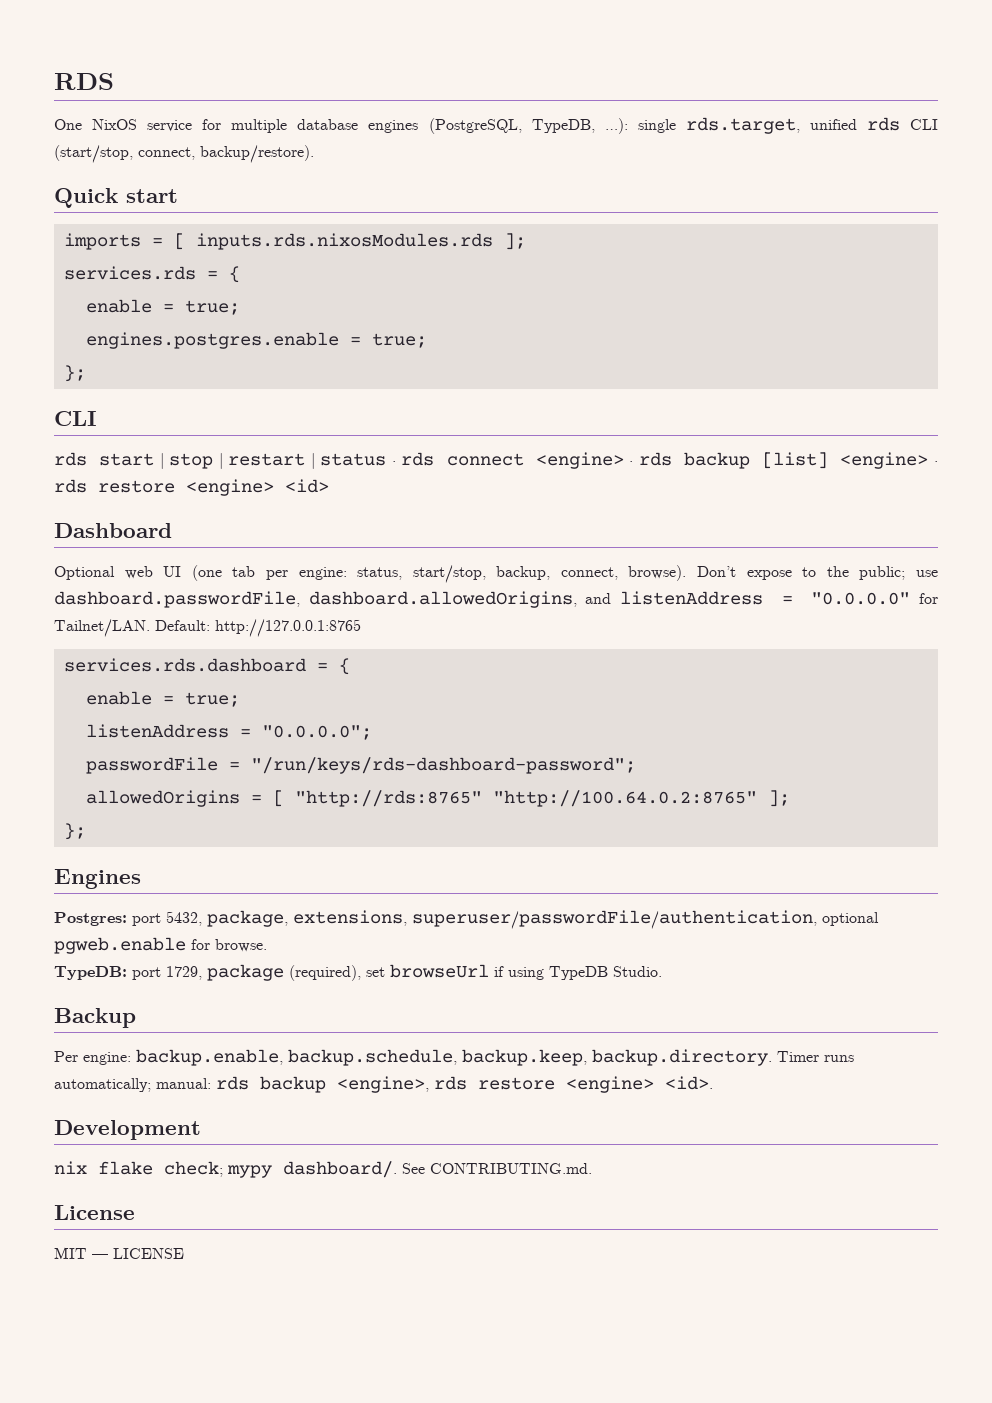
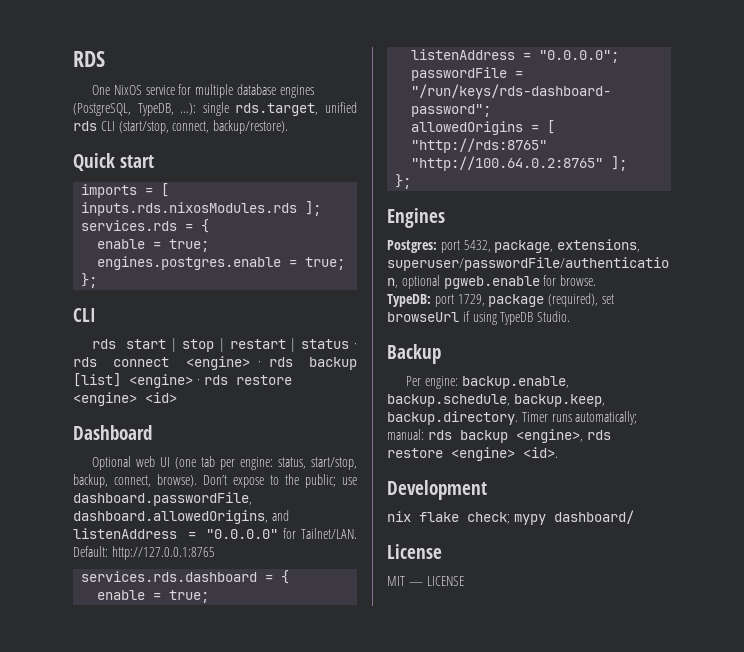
[283,1161,592,1178] dashboard/. See CONTRIBUTING.md. -> [553,510,634,524] dashboard/

